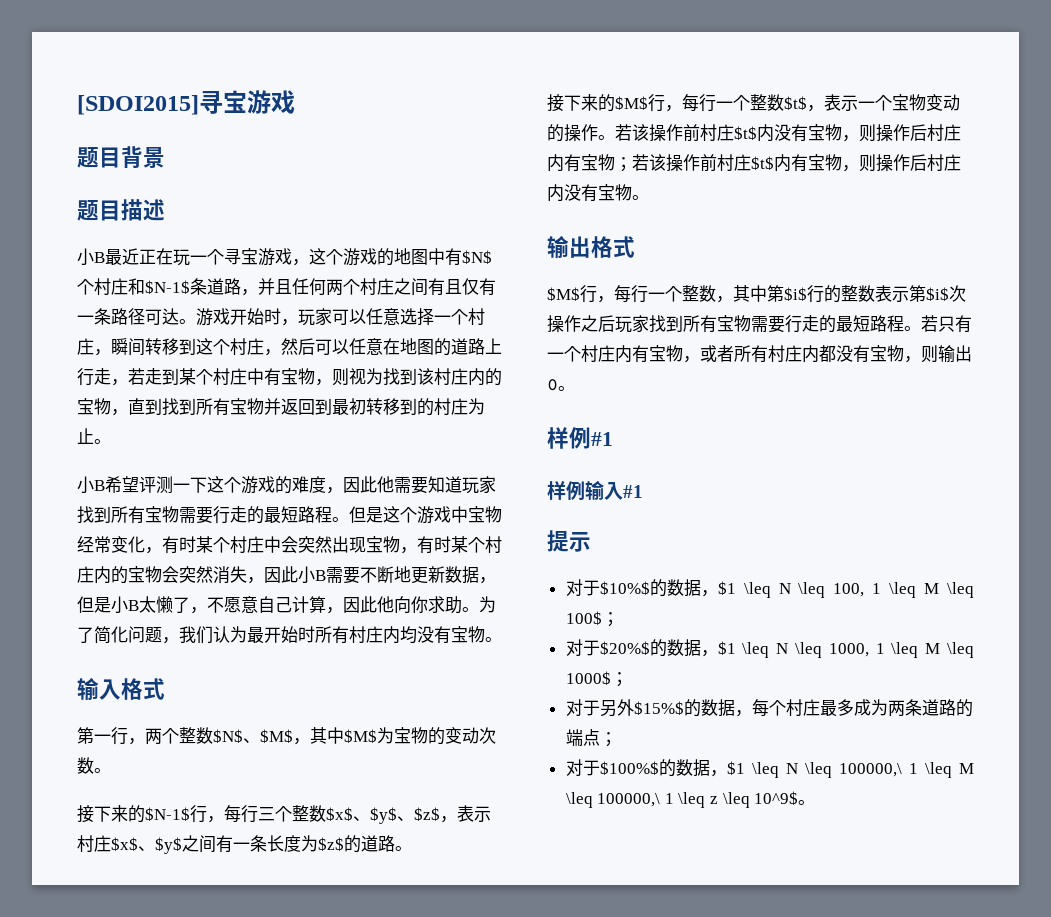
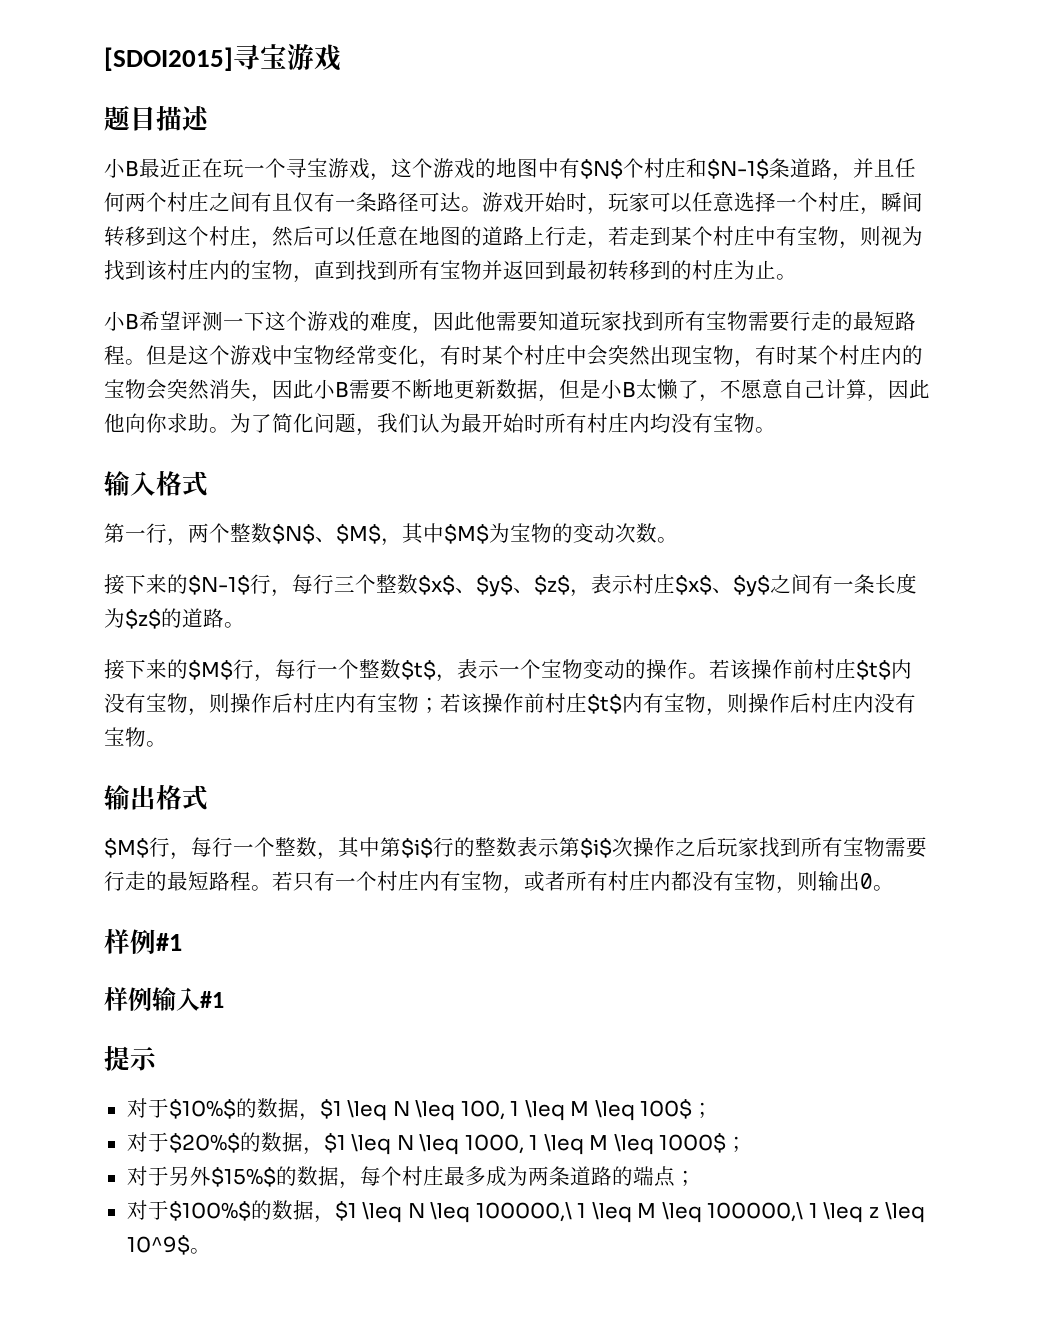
[77,146,165,169] // 题目背景 -> (341, 57) none

